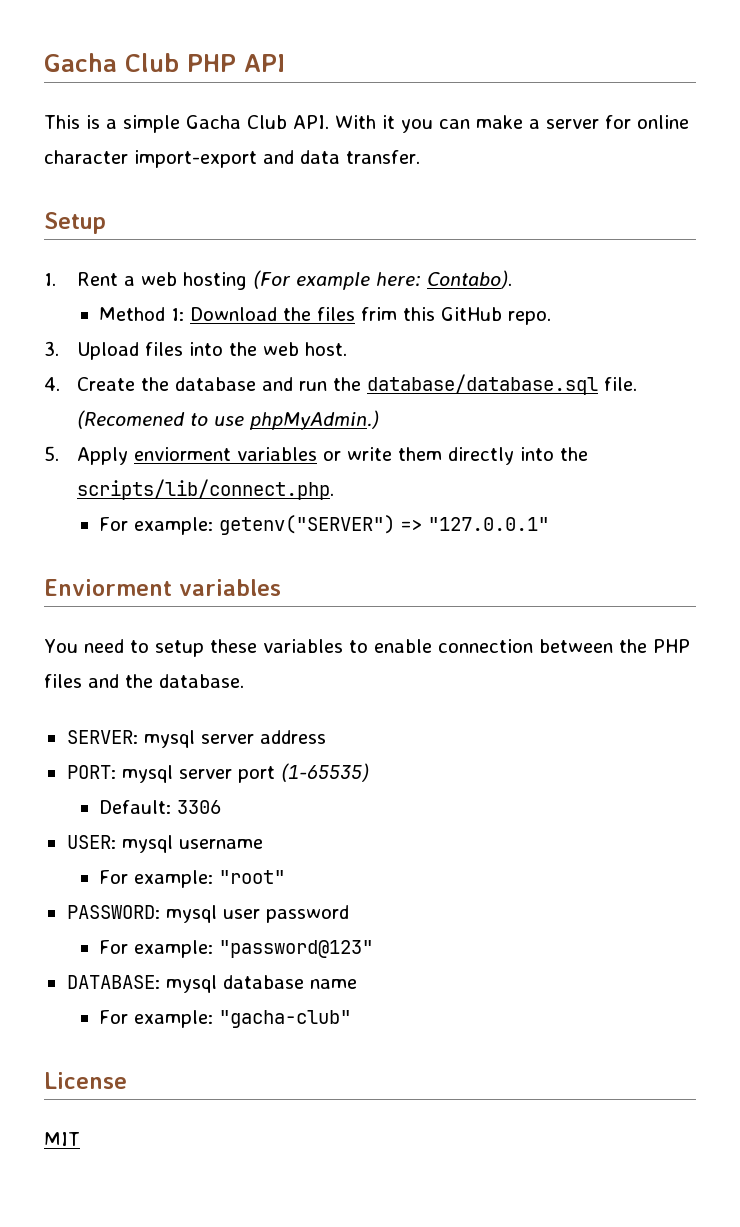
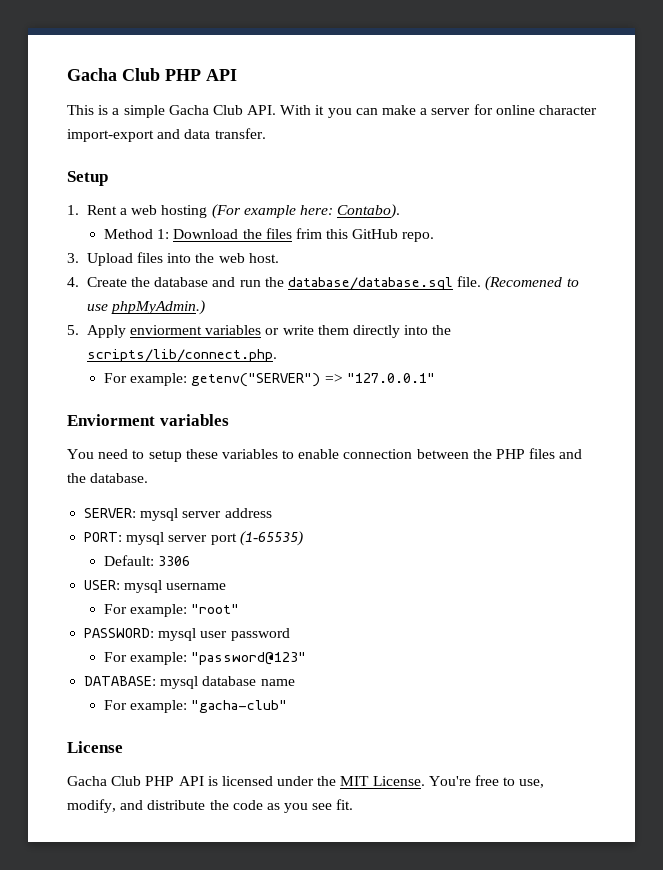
[44,1132,80,1146] MIT -> [67,775,545,788] [67,799,354,813] Gacha Club PHP API is licensed under the MIT License. You're free to use, modify, and distribute the code as you see fit.

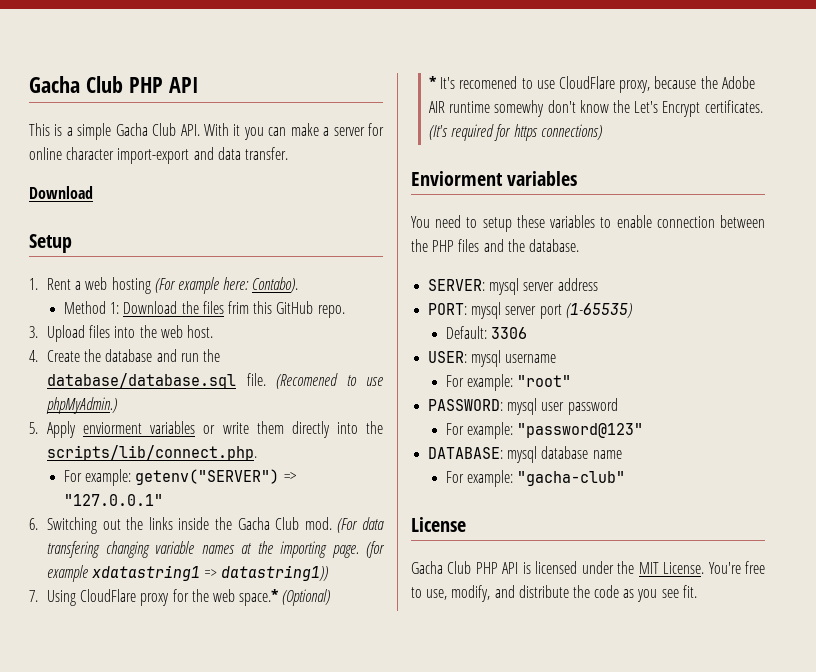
(266, 133) none -> [29,186,93,199] // Download
(435, 378) none -> [29,517,385,534] [47,541,385,558] [47,565,328,582] [29,589,331,606] [429,76,755,93] [429,100,763,117] [429,124,602,141] // 6. Switching out the links inside the Gacha Club mod. (For data transfering changing variable names at the importing page. (for example xdatastring1 => datastring1)) // 7. Using CloudFlare proxy for the web space.* (Optional) // * It's recomened to use CloudFlare proxy, because the Adobe AIR runtime somewhy don't know the Let's Encrypt certificates. (It's required for https connections)

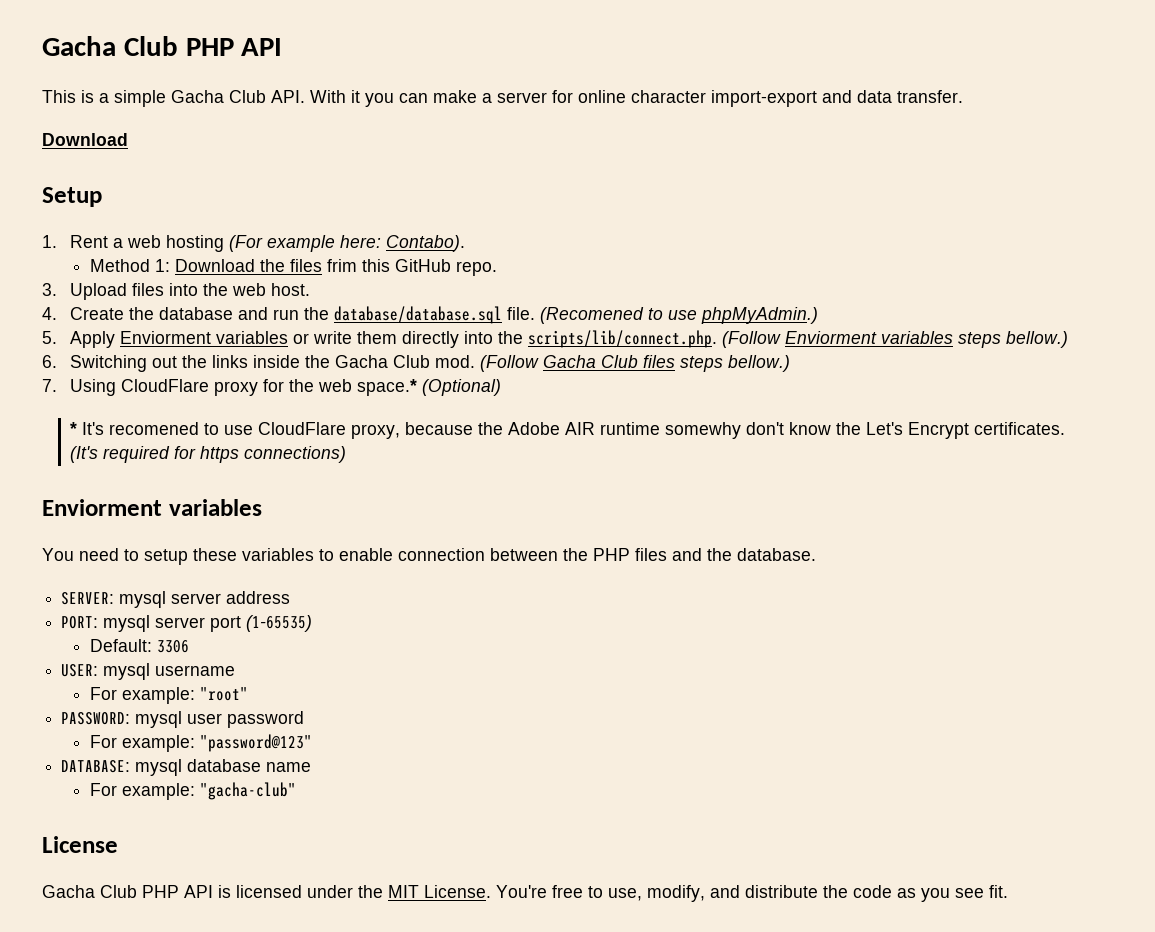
[83,422,143,434] enviorment -> [120,331,212,344] Enviorment
[64,469,296,486] [64,494,164,506] // For example: getenv("SERVER") => "127.0.0.1" -> [722,331,1069,348] (Follow Enviorment variables steps bellow.)
[337,517,385,533] [47,541,385,558] [47,565,328,582] (For data transfering changing variable names at the importing page. (for example xdatastring1 => datastring1)) -> [480,355,791,372] (Follow Gacha Club files steps bellow.)

